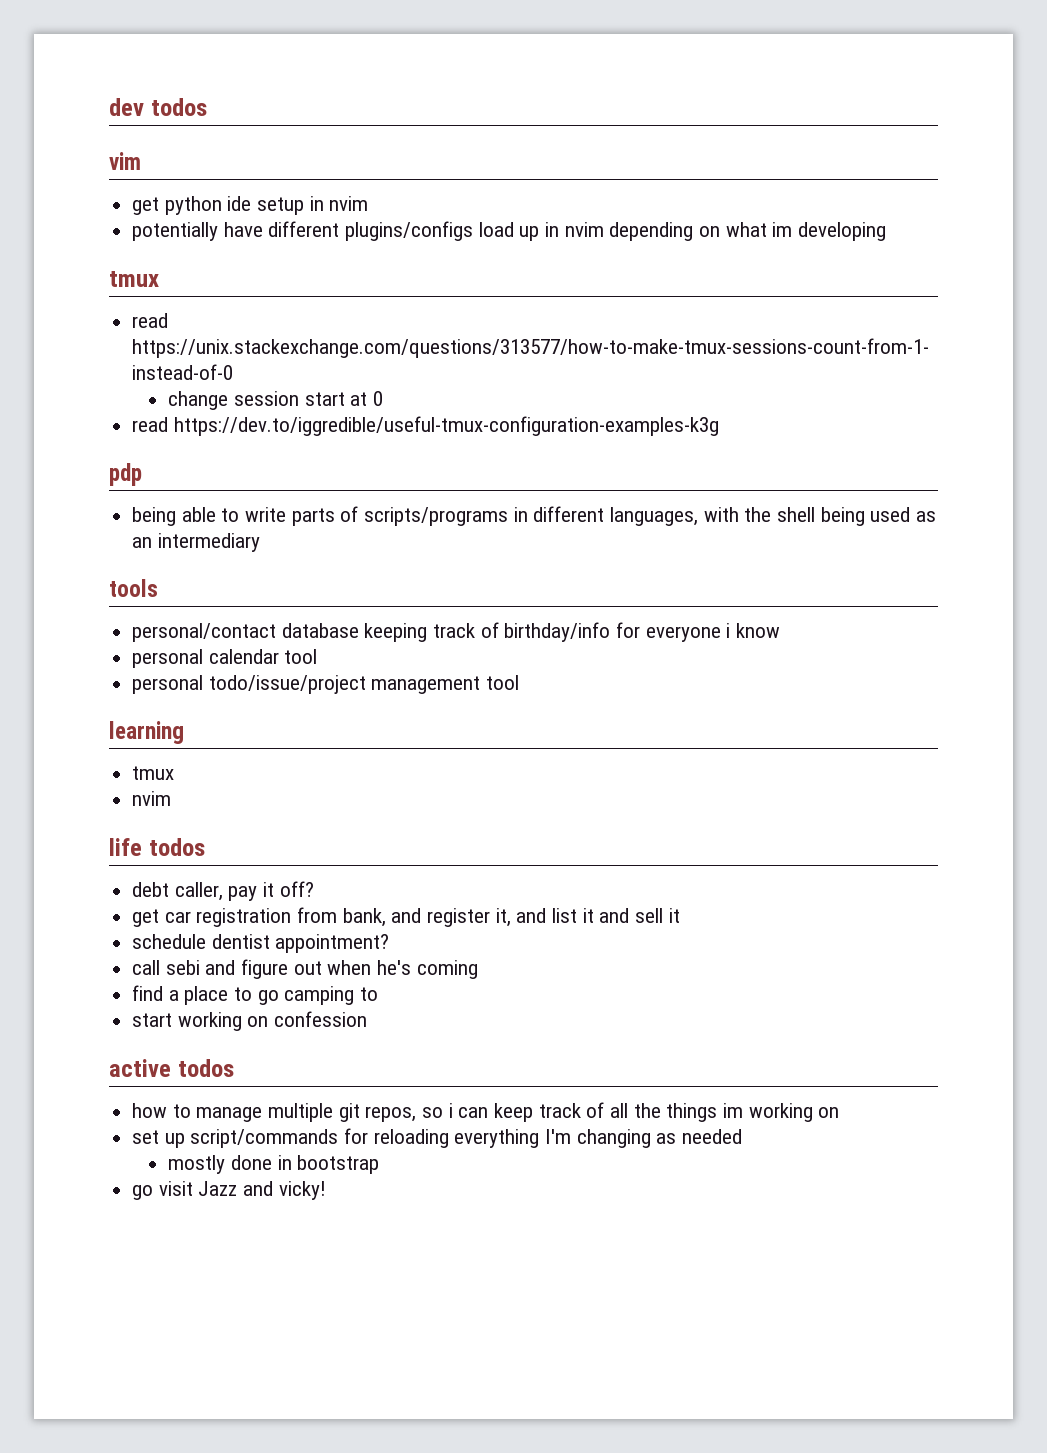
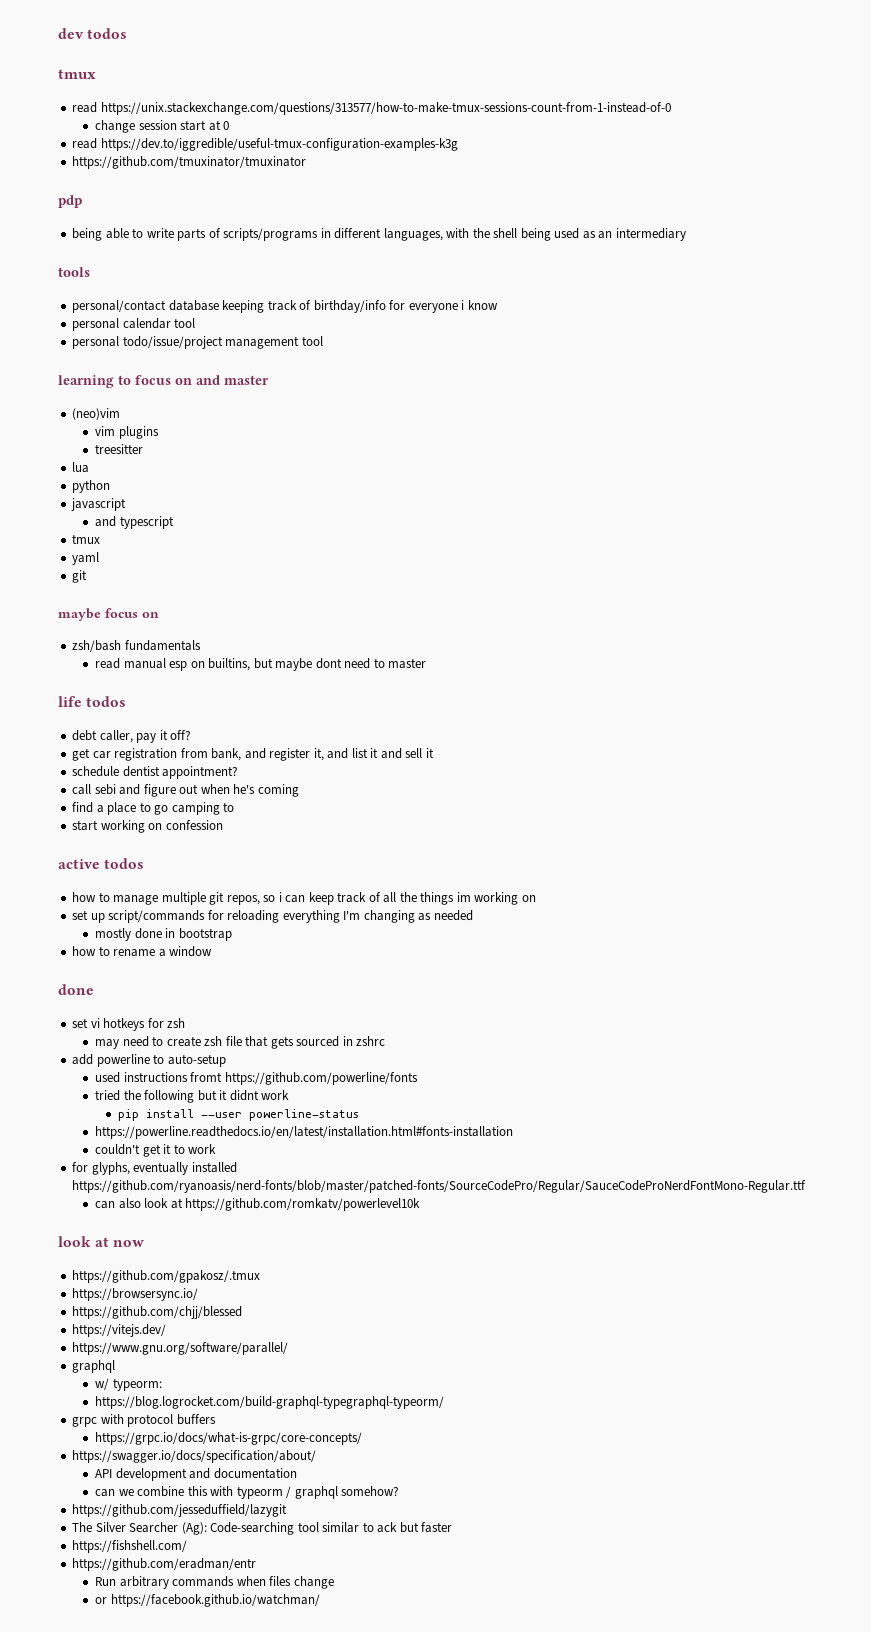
[109,152,141,170] [132,196,369,215] [132,221,887,241] // vim // get python ide setup in nvim // potentially have different plugins/configs load up in nvim depending on what im developing -> (128, 33) none
(719, 426) none -> [72,156,307,169] // https://github.com/tmuxinator/tmuxinator
[132,766,175,780] [132,791,172,806] // tmux // nvim -> [118,375,269,385] [72,408,121,420] [95,426,159,439] [95,444,144,454] [72,462,90,473] [72,480,111,493] [71,498,127,511] [95,516,174,529] [72,534,101,544] [72,552,100,565] [72,570,88,583] [58,608,159,621] [72,640,201,652] [95,658,427,671] to focus on and master // (neo)vim // vim plugins // treesitter // lua // python // javascript // and typescript // tmux // yaml // git // maybe focus on // zsh/bash fundamentals // read manual esp on builtins, but maybe dont need to master
[132,1181,326,1200] go visit Jazz and vicky! -> [72,946,213,957] [58,984,94,995] [72,1018,186,1031] [95,1036,386,1049] [72,1054,226,1067] [95,1072,418,1085] [95,1090,290,1103] [117,1109,359,1121] [95,1126,514,1139] [95,1144,217,1157] [72,1162,237,1175] [72,1180,807,1193] [95,1198,421,1211] [58,1236,145,1247] [72,1270,261,1283] [72,1288,199,1301] [72,1306,243,1319] [72,1324,167,1337] [72,1342,289,1355] [72,1360,116,1373] [95,1378,162,1391] [95,1396,445,1409] [72,1414,216,1427] [95,1432,363,1445] [72,1450,317,1463] [95,1468,297,1481] [95,1486,400,1499] [72,1504,288,1517] [72,1522,453,1535] [72,1540,188,1553] [72,1558,257,1571] [95,1576,334,1589] [95,1594,320,1607] how to rename a window // done // set vi hotkeys for zsh // may need to create zsh file that gets sourced in zshrc // add powerline to auto-setup // used instructions fromt https://github.com/powerline/fonts // tried the following but it didnt work // pip install --user powerline-status // https://powerline.readthedocs.io/en/latest/installation.html#fonts-installation // couldn't get it to work // for glyphs, eventually installed https://github.com/ryanoasis/nerd-fonts/blob/master/patched-fonts/SourceCodePro/Regular/SauceCodeProNerdFontMono-Regular.ttf // can also look at https://github.com/romkatv/powerlevel10k // look at now // https://github.com/gpakosz/.tmux // https://browsersync.io/ // https://github.com/chjj/blessed // https://vitejs.dev/ // https://www.gnu.org/software/parallel/ // graphql // w/ typeorm: // https://blog.logrocket.com/build-graphql-typegraphql-typeorm/ // grpc with protocol buffers // https://grpc.io/docs/what-is-grpc/core-concepts/ // https://swagger.io/docs/specification/about/ // API development and documentation // can we combine this with typeorm / graphql somehow? // https://github.com/jesseduffield/lazygit // The Silver Searcher (Ag): Code-searching tool similar to ack but faster // https://fishshell.com/ // https://github.com/eradman/entr // Run arbitrary commands when files change // or https://facebook.github.io/watchman/

